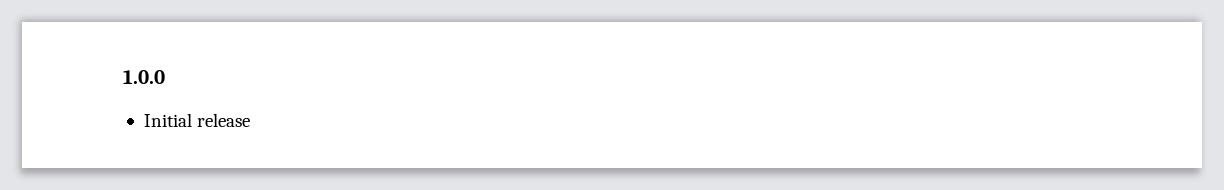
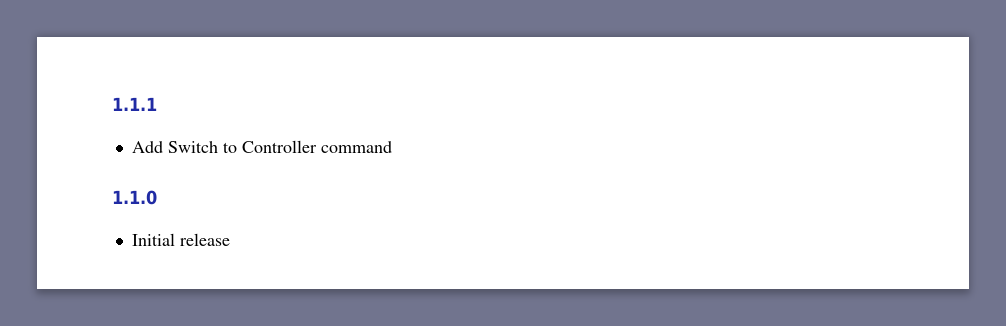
[123,70,165,84] 1.0.0 -> [112,97,157,111] [131,140,392,153] [112,190,157,205] 1.1.1 // Add Switch to Controller command // 1.1.0

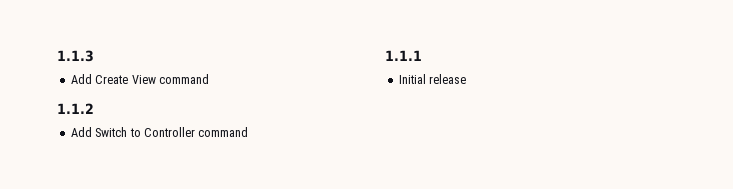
[112,97,157,111] 1.1.1 -> [57,50,94,62] [70,74,209,84] [57,103,94,114] 1.1.3 // Add Create View command // 1.1.2
[112,190,157,205] 1.1.0 -> [385,50,422,61] 1.1.1

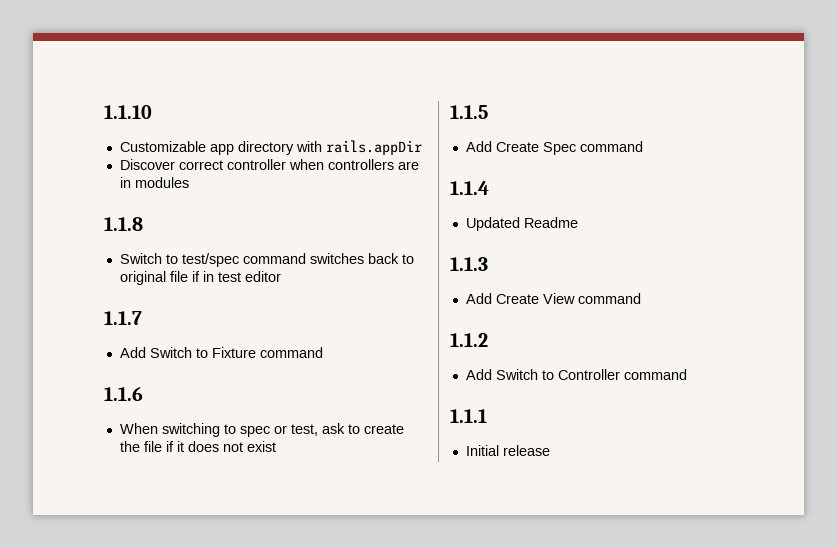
(57, 56) none -> [104,105,152,119] [119,140,422,155] [119,159,419,170] [119,177,189,188] [104,217,143,231] [119,253,414,267] [119,271,281,285] [104,311,142,325] [119,347,323,358] [104,387,143,401] [119,423,404,437] [119,441,276,452] [450,105,488,119] [465,141,643,155] [450,181,489,195] [465,217,578,231] 1.1.10 // Customizable app directory with rails.appDir // Discover correct controller when controllers are in modules // 1.1.8 // Switch to test/spec command switches back to original file if in test editor // 1.1.7 // Add Switch to Fixture command // 1.1.6 // When switching to spec or test, ask to create the file if it does not exist // 1.1.5 // Add Create Spec command // 1.1.4 // Updated Readme //

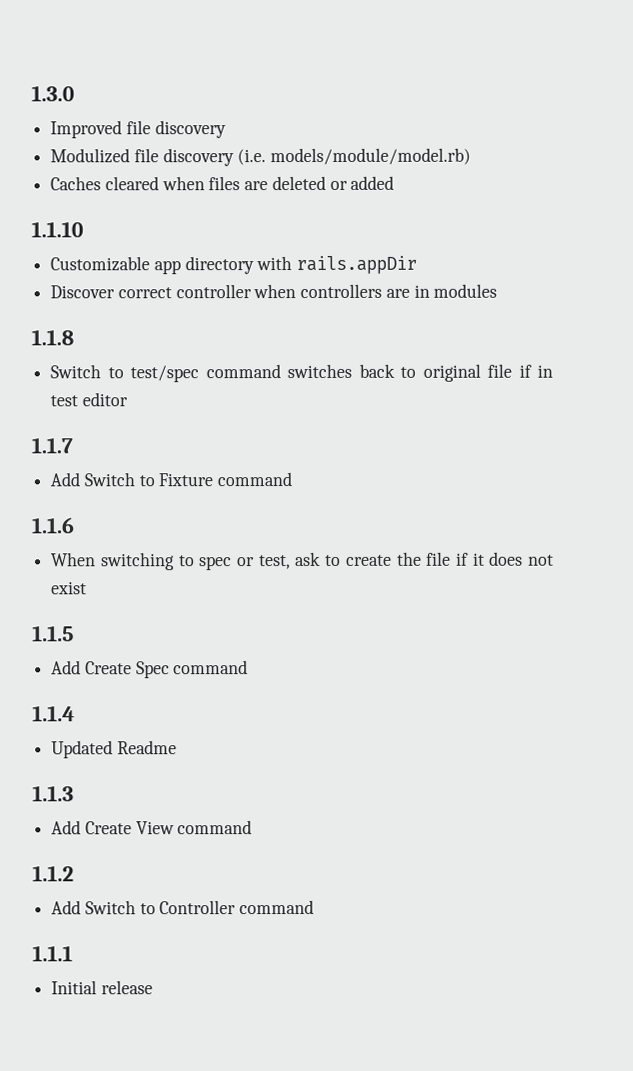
(104, 112) none -> [31,85,75,102] [50,120,226,139] [50,147,472,167] [50,175,395,191] 1.3.0 // Improved file discovery // Modulized file discovery (i.e. models/module/model.rb) // Caches cleared when files are deleted or added //

